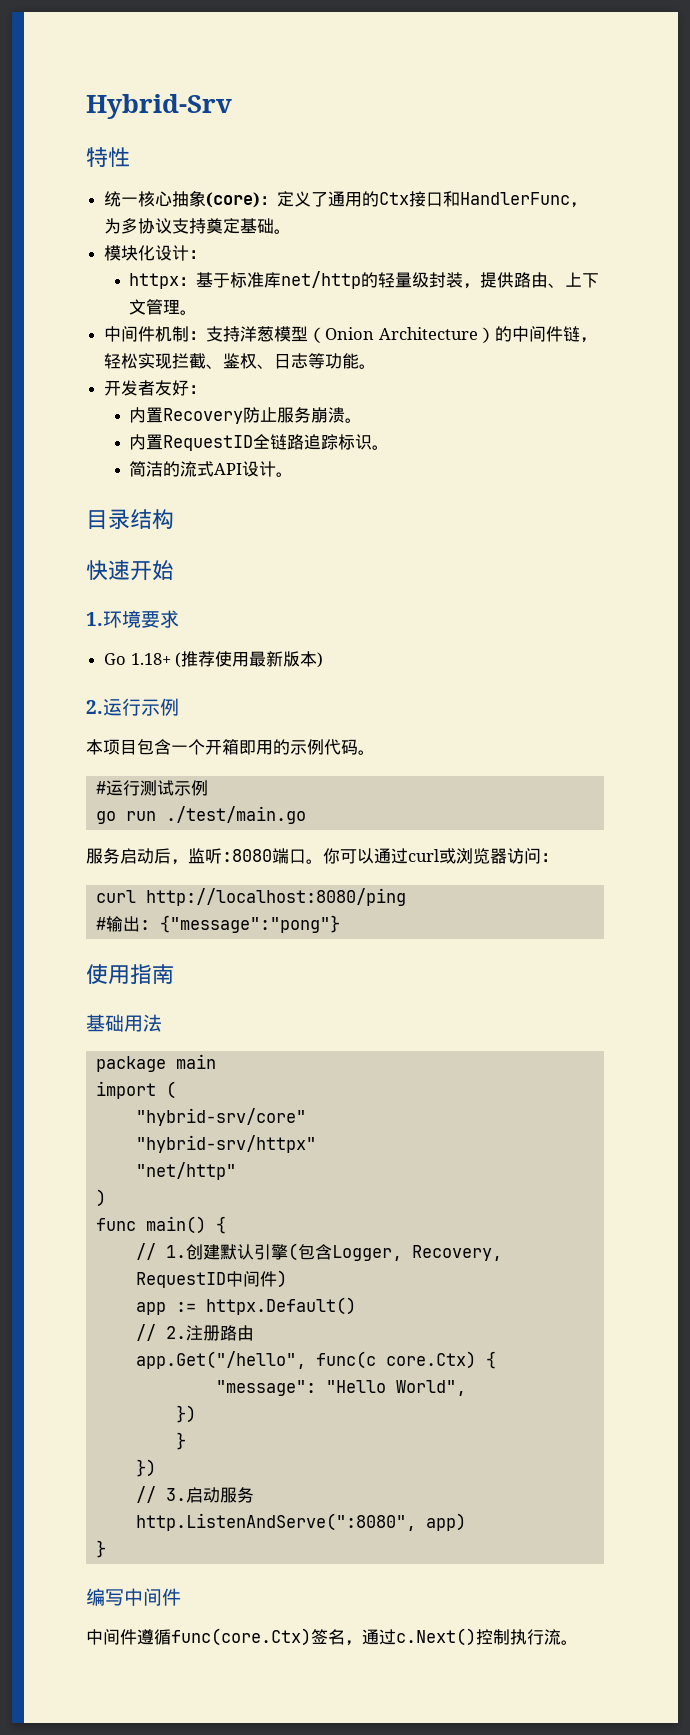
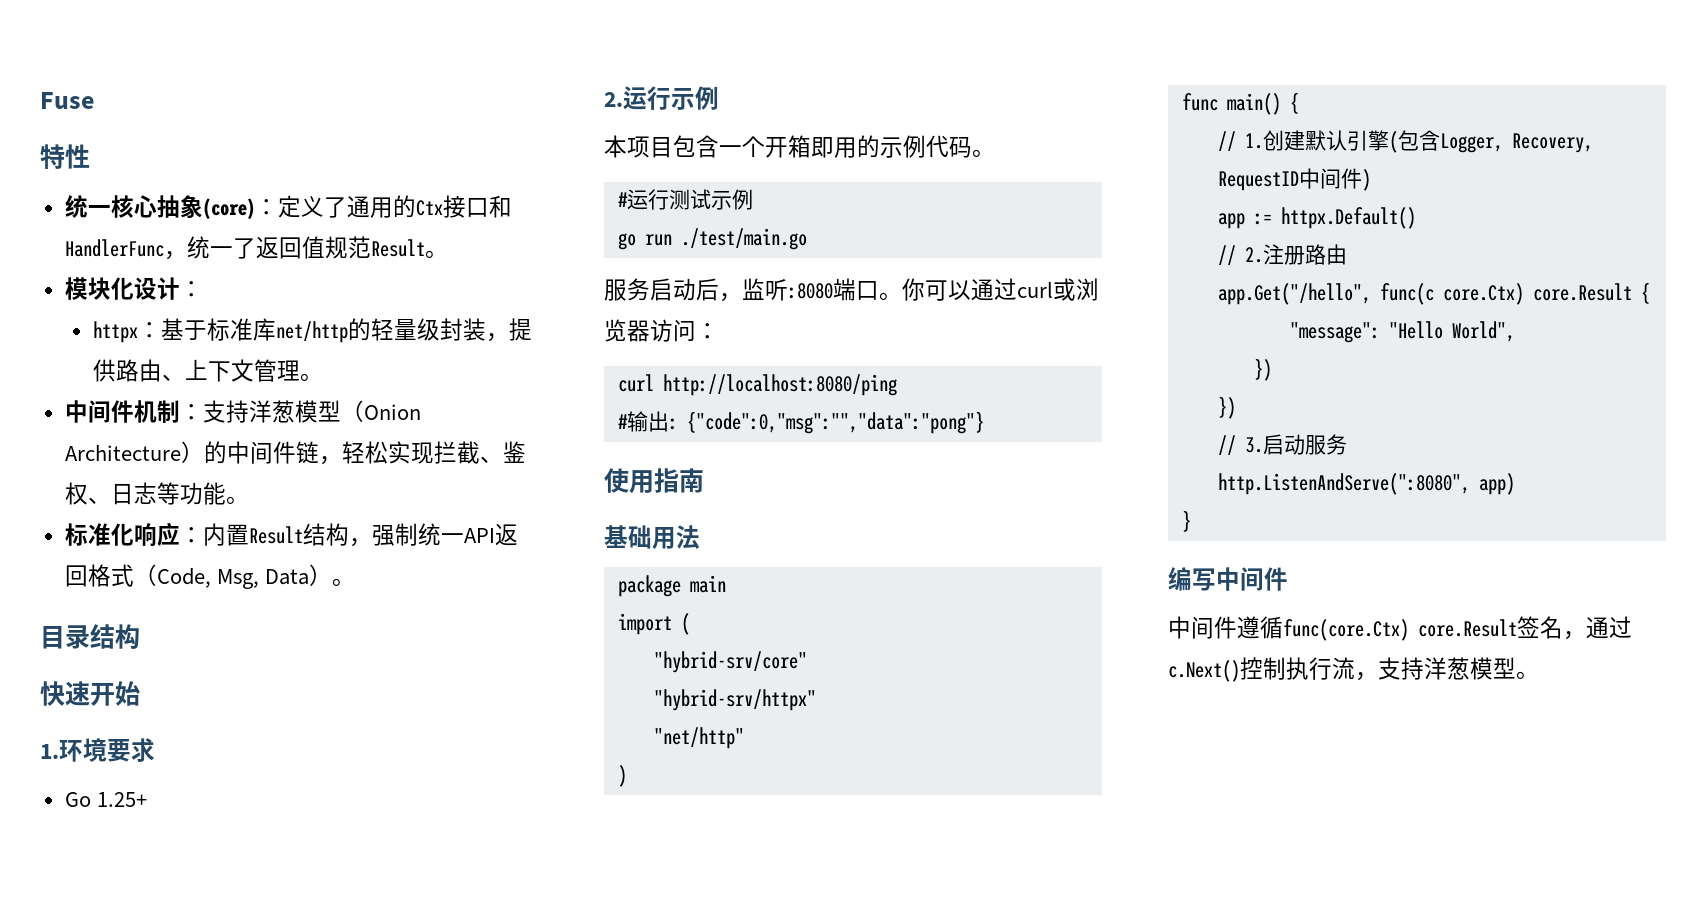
[86,94,232,119] Hybrid-Srv -> [40,92,94,109] Fuse
[104,218,275,234] 为多协议支持奠定基础 -> [186,236,425,259] 统一了返回值规范Result
[104,380,207,396] [129,407,363,424] [129,434,390,451] [129,461,277,477] 开发者友好： // 内置Recovery防止服务崩溃。 // 内置RequestID全链路追踪标识。 // 简洁的流式API设计 -> [64,522,518,547] [64,564,332,589] 标准化响应：内置Result结构，强制统一API返回格式（Code, Msg, Data）
[130,651,324,668] 1.18+ (推荐使用最新版本) -> [96,792,147,807] 1.25+
[159,915,340,933] {"message":"pong"} -> [686,411,984,434] {"code":0,"msg":"","data":"pong"}
(476, 1360) none -> [1532,283,1632,301] core.Result
[175,1432,186,1450] // } -> (1272, 369) none
(311, 1637) none -> [1418,619,1517,637] core.Result
(561, 1637) none -> [1355,657,1516,681] ，支持洋葱模型

